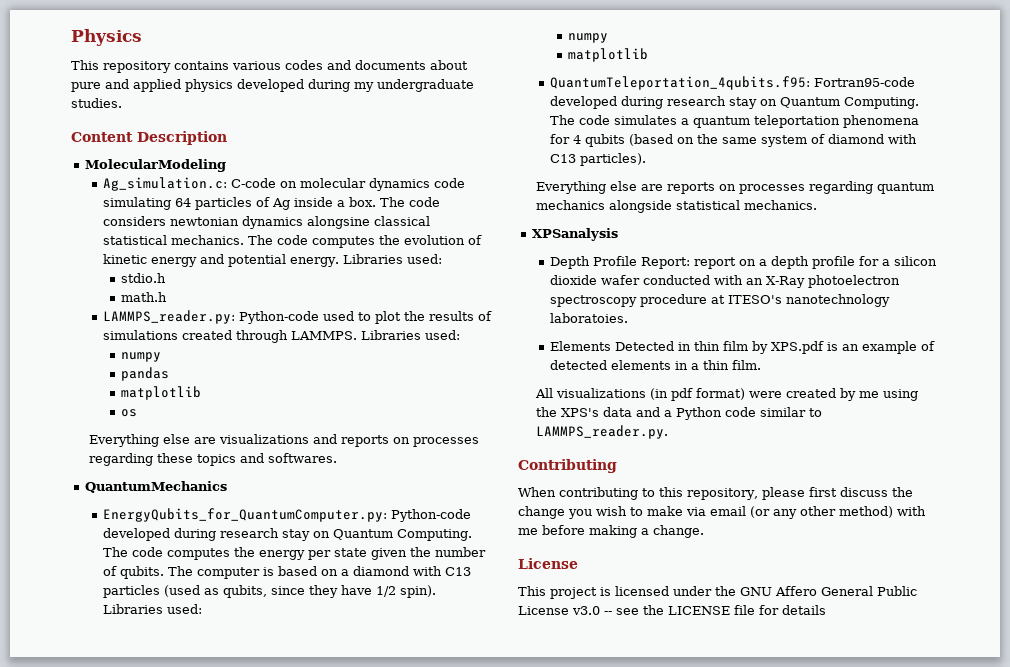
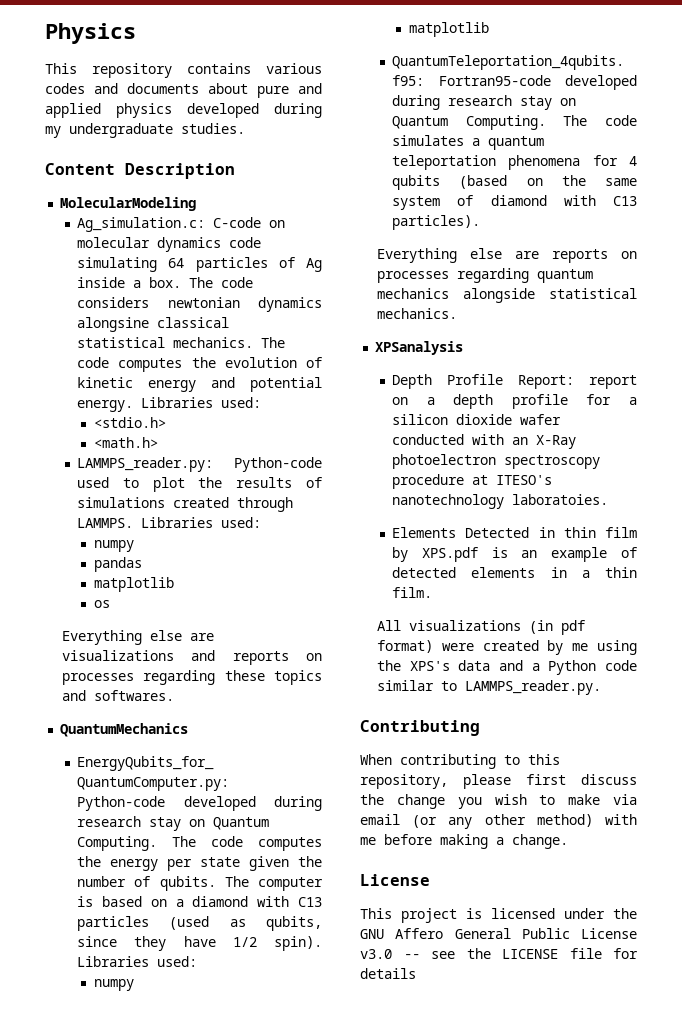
[121,273,167,283] [121,292,168,302] stdio.h // math.h -> [94,417,167,428] [94,437,159,448] <stdio.h> // <math.h>

